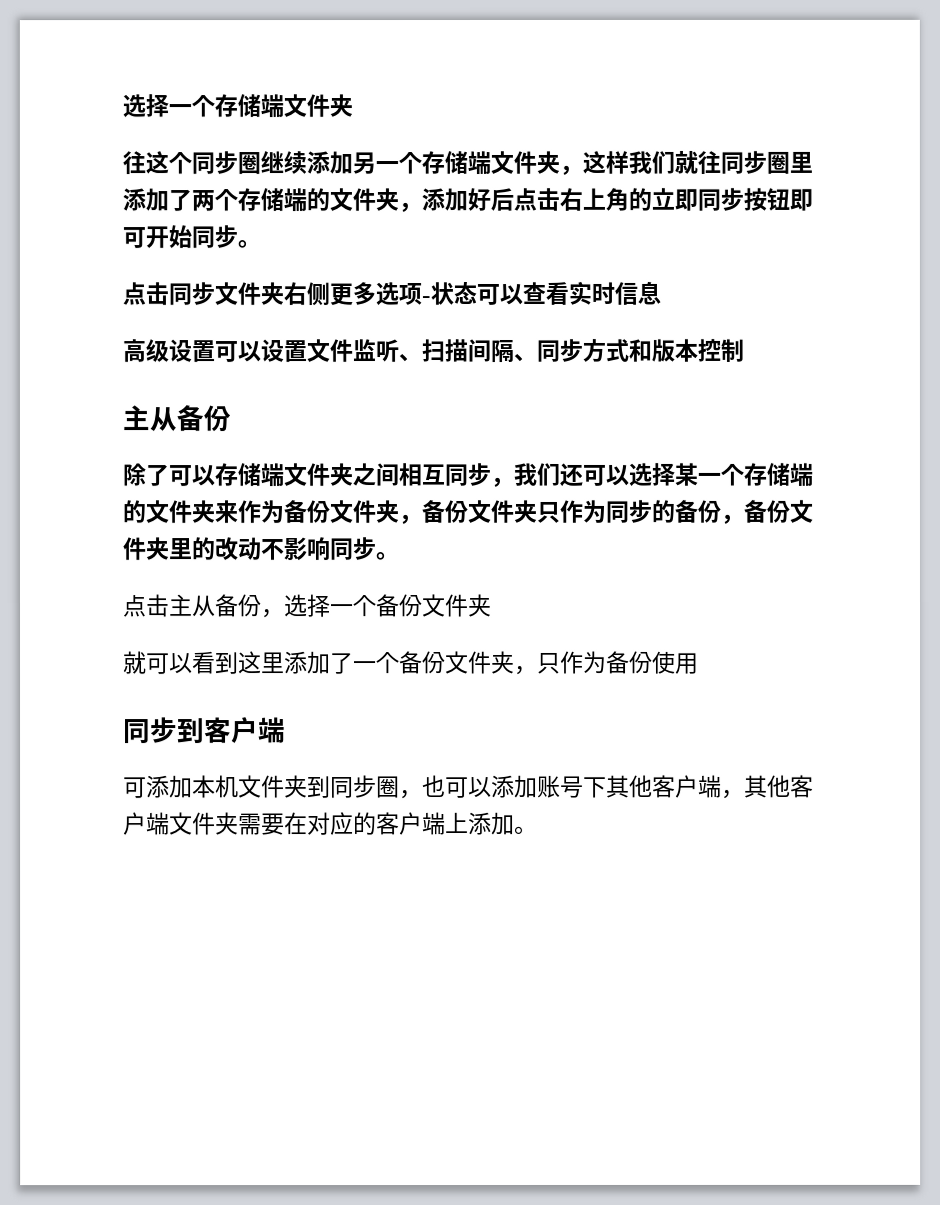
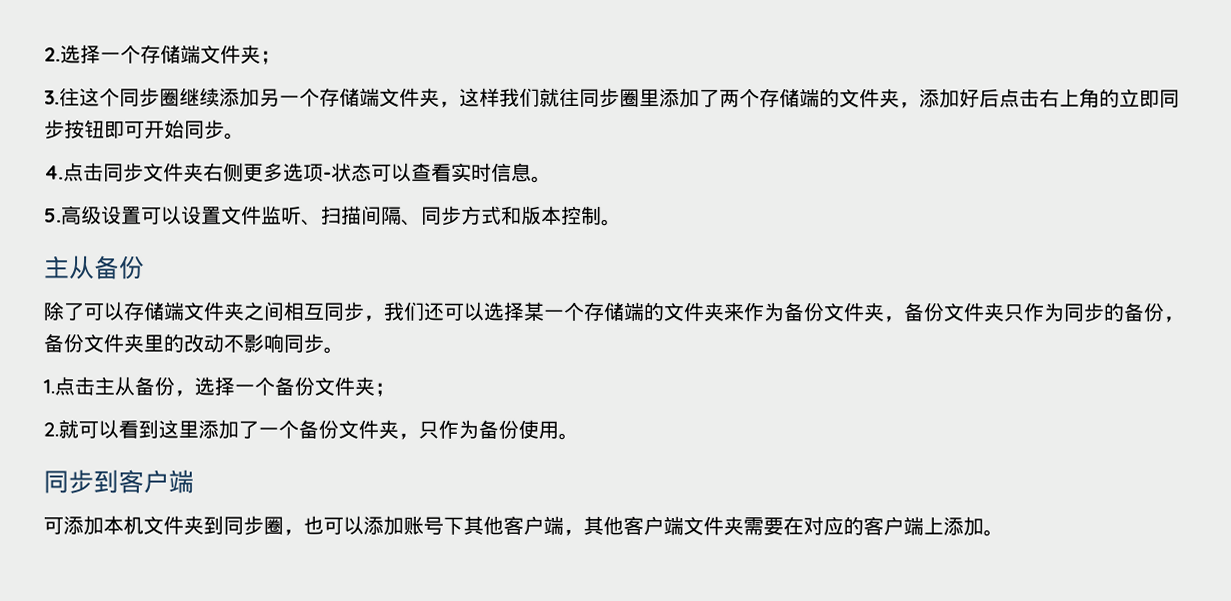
(122, 106) none -> [44,47,61,62] 2.
(353, 106) // -> [260,50,281,65] [44,90,60,105] ； // 3.
(261, 244) none -> [44,165,64,180] 4.
(661, 292) // -> [531,175,552,183] [44,208,62,223] 。 // 5.
(744, 350) none -> [601,218,622,227] 。
(399, 556) none -> [43,379,55,394] 1.
(492, 605) // -> [374,382,395,397] [43,422,59,437] ； // 2.
(699, 663) none -> [558,432,579,440] 。

